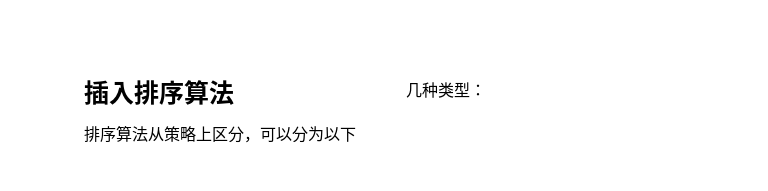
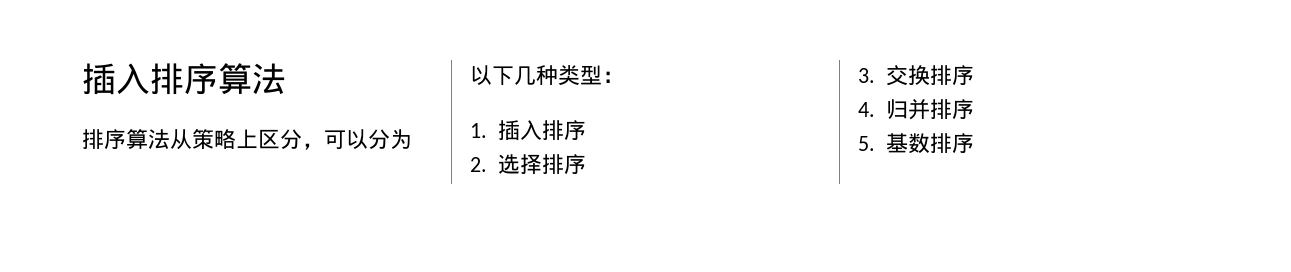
(486, 90) none -> [470,120,586,141] [470,154,586,174] [858,65,974,86] [858,99,974,120] [858,133,974,154] // 1.插入排序 // 2.选择排序 // 3.交换排序 // 4.归并排序 // 5.基数排序

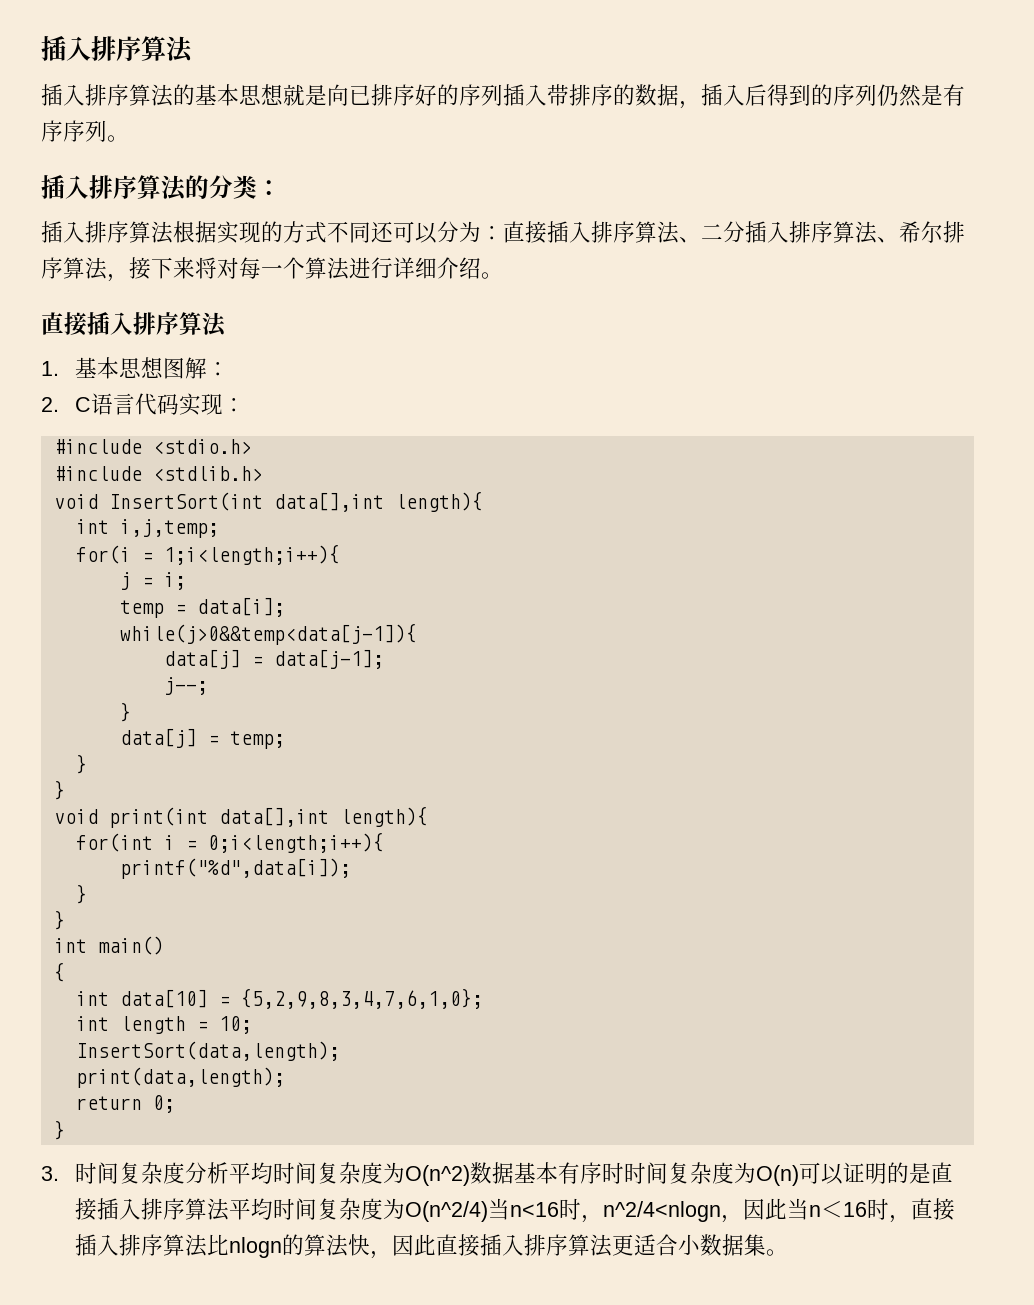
[82,63,286,95] [82,129,412,150] [470,65,624,85] [470,120,586,141] [470,154,586,174] [858,65,974,86] [858,99,974,120] [858,133,974,154] 插入排序算法 // 排序算法从策略上区分，可以分为以下几种类型： // 1.插入排序 // 2.选择排序 // 3.交换排序 // 4.归并排序 // 5.基数排序 -> [41,36,193,63] [41,84,965,109] [41,120,129,142] [41,175,281,201] [41,221,965,244] [41,257,503,282] [41,312,227,337] [41,357,229,379] [41,393,245,416] [53,439,252,454] [53,466,263,481] [53,491,483,512] [75,519,219,538] [75,544,340,565] [119,572,186,590] [119,597,285,618] [119,623,417,645] [163,649,384,669] [163,677,208,695] [119,702,131,722] [119,728,285,749] [75,754,87,774] [53,780,65,800] [53,806,428,828] [75,832,384,853] [119,858,351,879] [75,884,87,904] [53,910,65,930] [53,936,164,955] [53,962,65,982] [75,988,483,1009] [75,1016,252,1034] [75,1041,340,1061] [75,1067,285,1088] [75,1095,175,1113] [53,1120,65,1140] [41,1162,953,1186] [74,1198,955,1223] [74,1234,788,1259] 插入排序算法 // 插入排序算法的基本思想就是向已排序好的序列插入带排序的数据，插入后得到的序列仍然是有序序列。 // 插入排序算法的分类： // 插入排序算法根据实现的方式不同还可以分为：直接插入排序算法、二分插入排序算法、希尔排序算法，接下来将对每一个算法进行详细介绍。 // 直接插入排序算法 // 1.基本思想图解： // 2. C语言代码实现： // #include <stdio.h> // #include <stdlib.h> // void InsertSort(int data[],int length){ // int i,j,temp; // for(i = 1;i<length;i++){ // j = i; // temp = data[i]; // while(j>0&&temp<data[j-1]){ // data[j] = data[j-1]; // j--; // } // data[j] = temp; // } // } // void print(int data[],int length){ // for(int i = 0;i<length;i++){ // printf("%d",data[i]); // } // } // int main() // { // int data[10] = {5,2,9,8,3,4,7,6,1,0}; // int length = 10; // InsertSort(data,length); // print(data,length); // return 0; // } // 3.时间复杂度分析平均时间复杂度为O(n^2)数据基本有序时时间复杂度为O(n)可以证明的是直接插入排序算法平均时间复杂度为O(n^2/4)当n<16时，n^2/4<nlogn，因此当n＜16时，直接插入排序算法比nlogn的算法快，因此直接插入排序算法更适合小数据集。

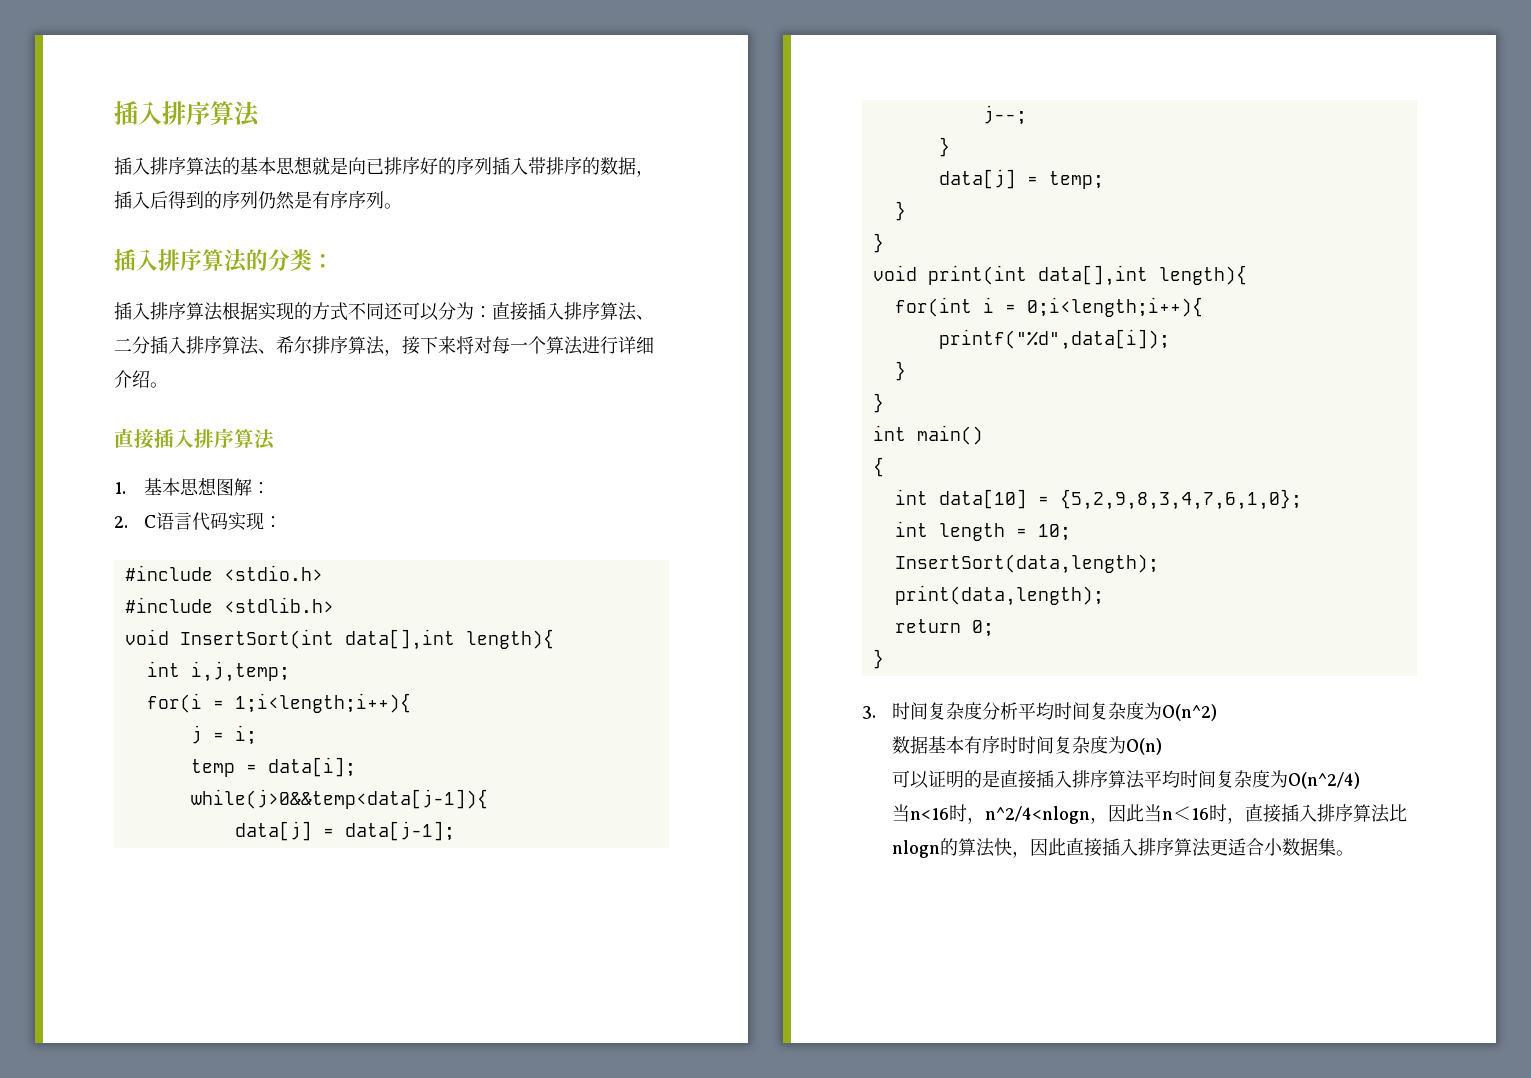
(470, 1175) none -> (1218, 712) //
(799, 1175) none -> (1163, 746) //
(488, 1211) none -> (1361, 780) //

